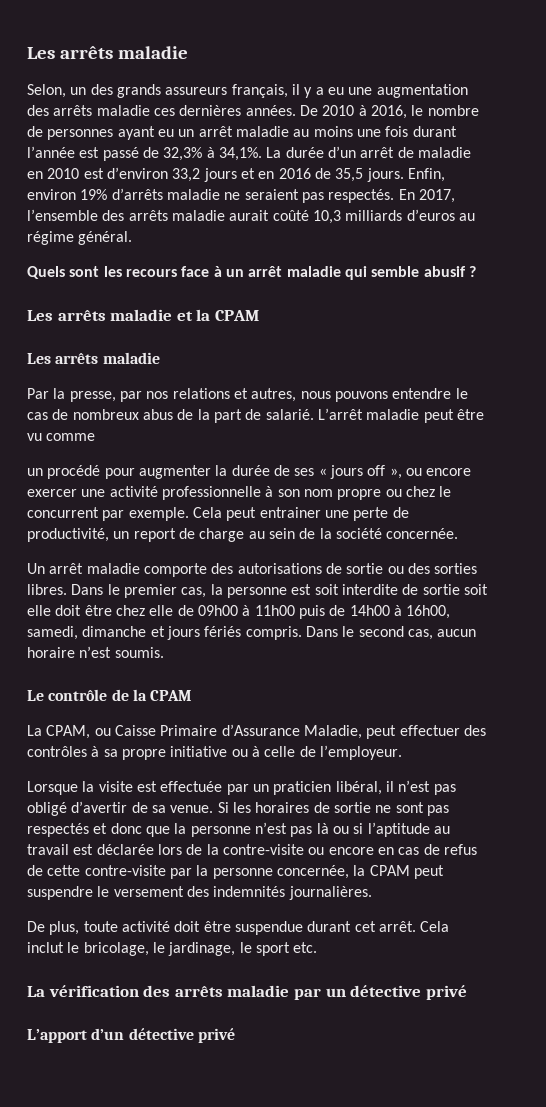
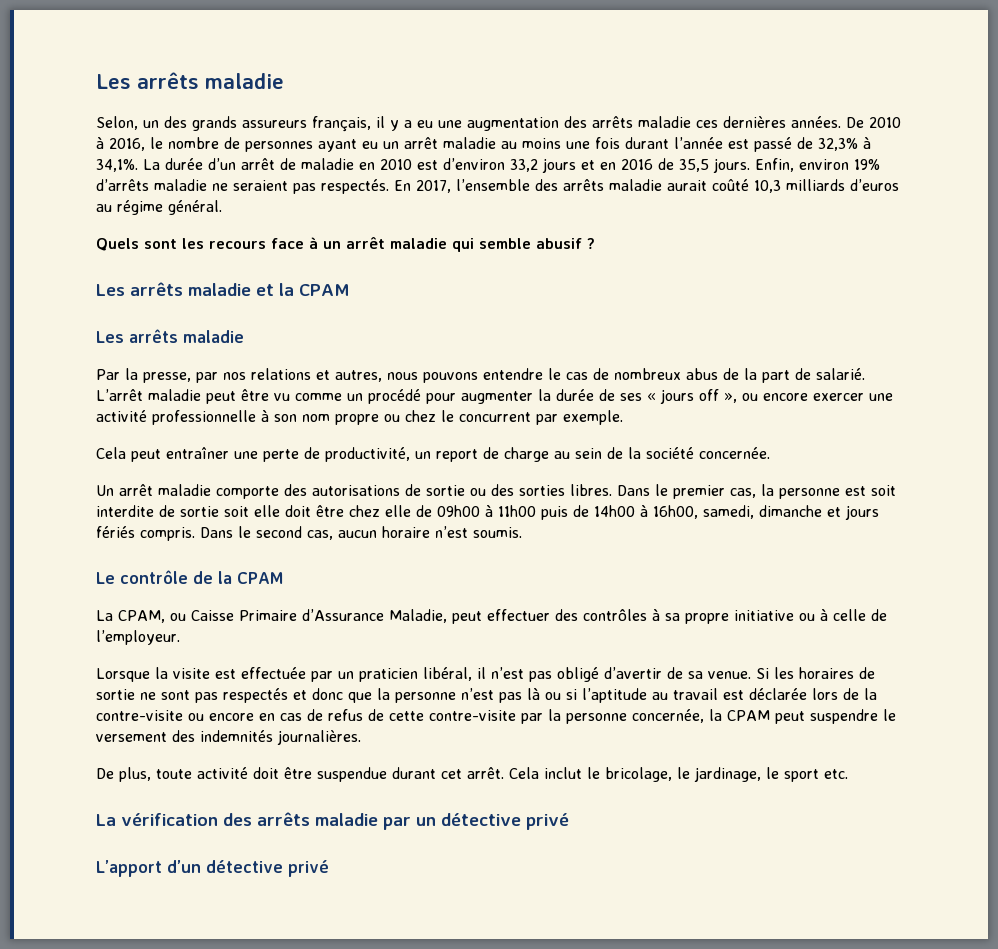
(96, 437) // -> (342, 397) none
(189, 514) none -> (623, 417) //
[259,507,321,518] entrainer -> [166,447,229,459] entraîner

